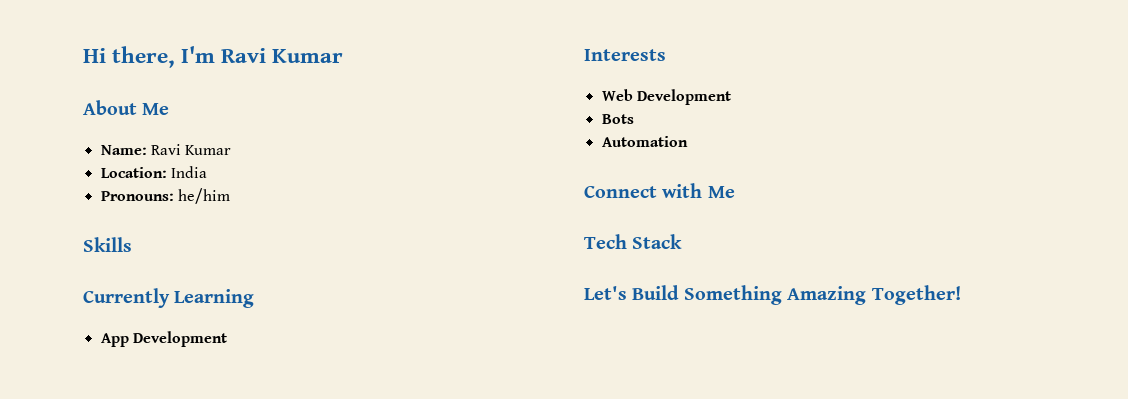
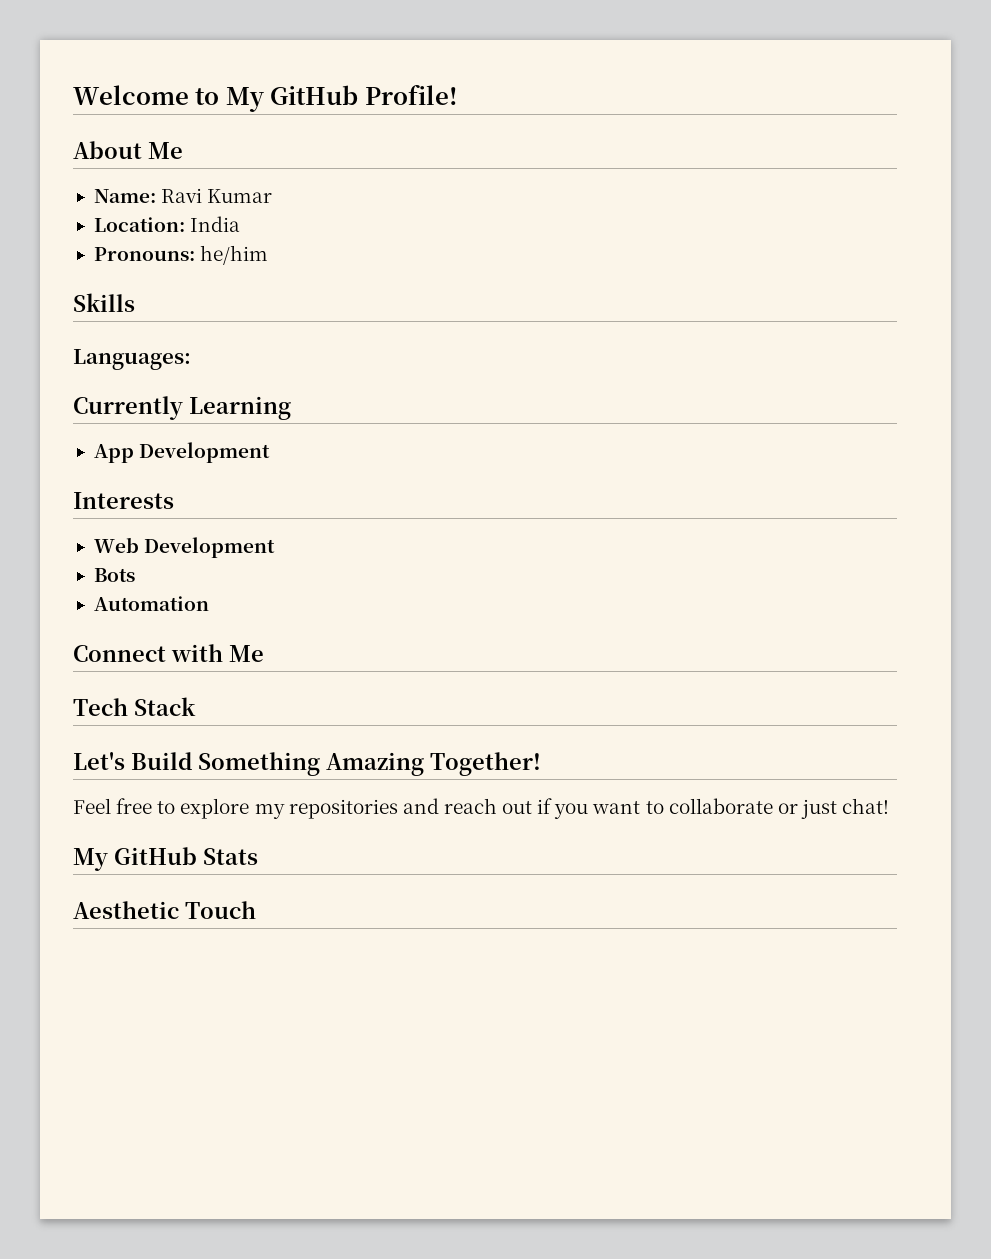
[83,46,344,68] Hi there, I'm Ravi Kumar -> [73,84,458,112] Welcome to My GitHub Profile!
(132, 244) none -> [73,349,191,370] // Languages:
(961, 295) none -> [73,798,890,819] [73,847,258,871] [73,901,256,919] // Feel free to explore my repositories and reach out if you want to collaborate or just chat! // My GitHub Stats // Aesthetic Touch

